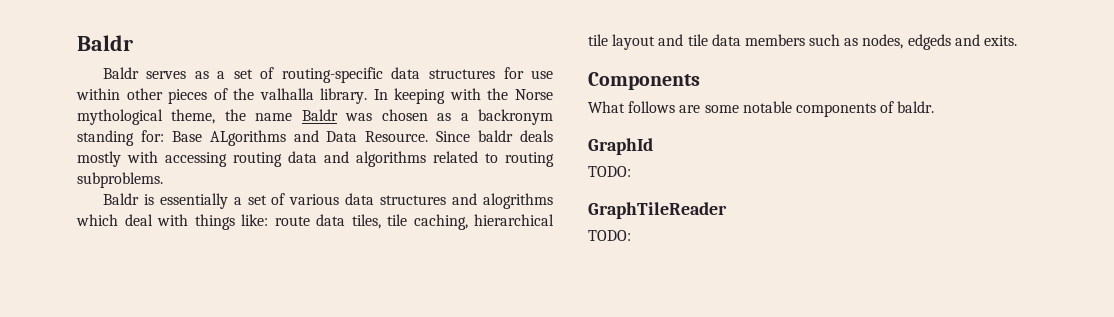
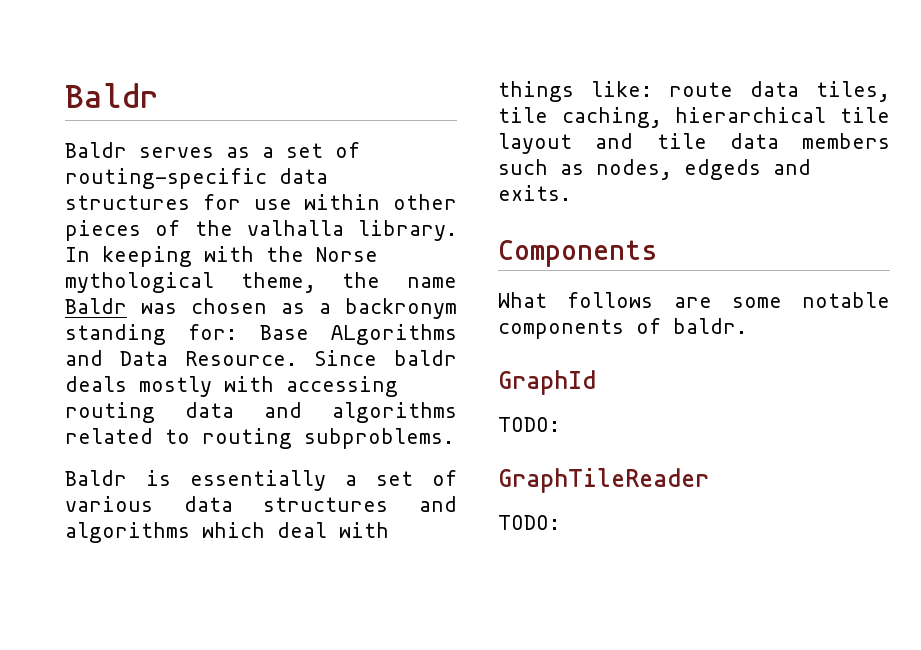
[482,193,553,209] alogrithms -> [65,522,190,543] algorithms

